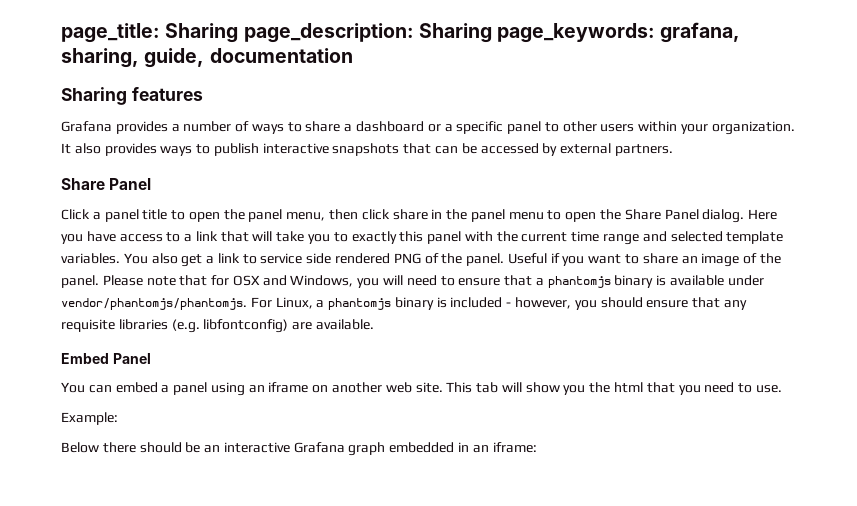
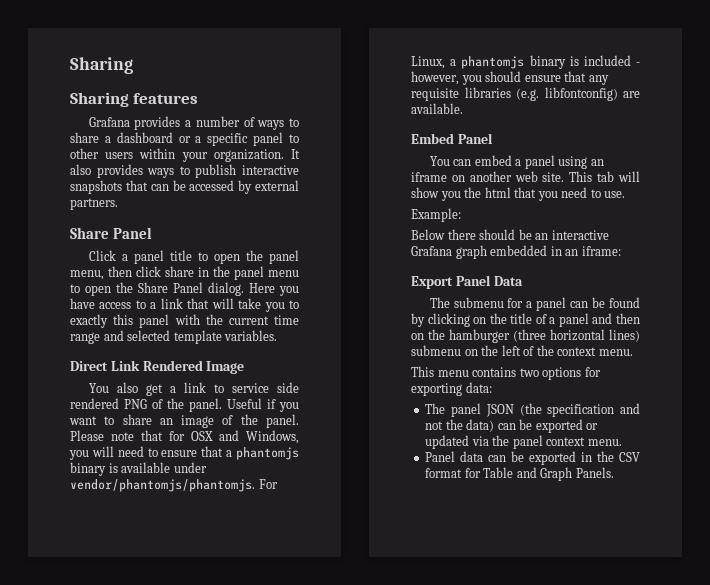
[61,22,741,43] [61,48,353,68] page_title: Sharing page_description: Sharing page_keywords: grafana, sharing, guide, documentation -> [70,57,133,74] Sharing
(120, 258) none -> [70,360,245,374] // Direct Link Rendered Image //
(537, 447) none -> [411,275,523,289] [429,297,640,311] [411,313,640,327] [411,329,640,343] [411,345,633,356] [411,366,601,380] [411,382,492,396] [425,403,640,417] [425,419,599,433] [425,435,622,449] [425,451,640,465] [425,467,614,481] // Export Panel Data // The submenu for a panel can be found by clicking on the title of a panel and then on the hamburger (three horizontal lines) submenu on the left of the context menu. // This menu contains two options for exporting data: // The panel JSON (the specification and not the data) can be exported or updated via the panel context menu. // Panel data can be exported in the CSV format for Table and Graph Panels.

